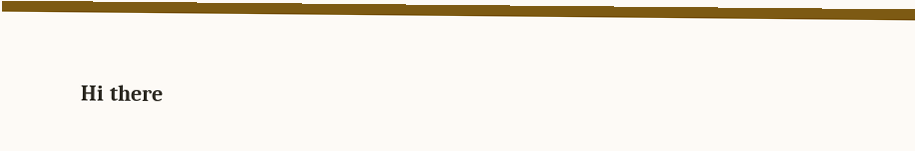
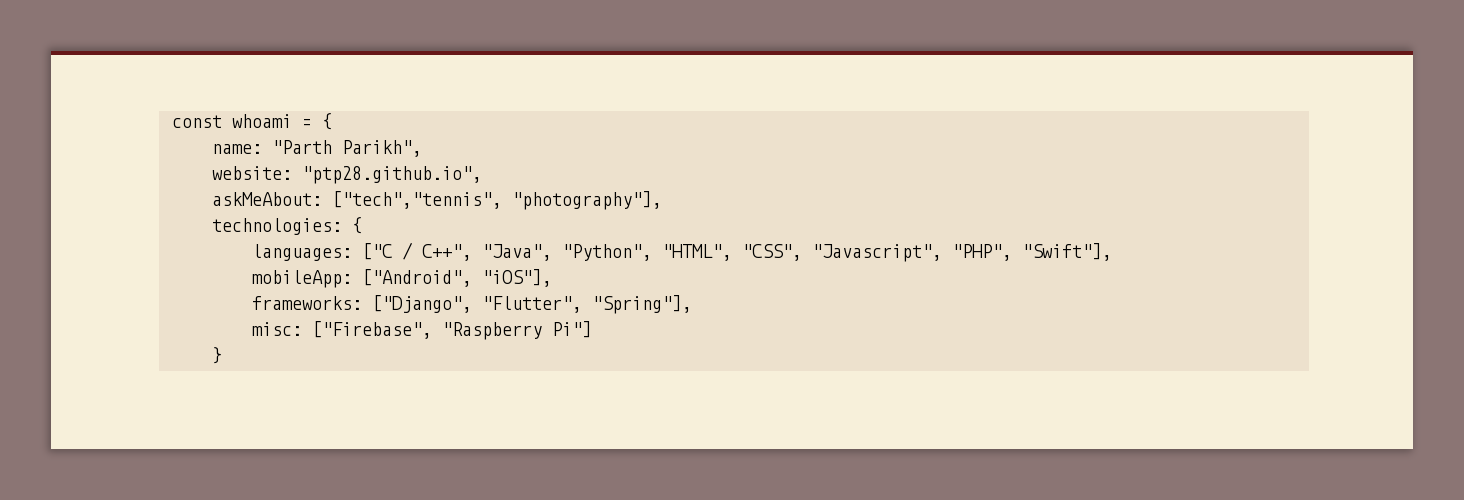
[80,84,163,102] Hi there -> [171,113,332,130] [211,140,422,157] [211,166,482,184] [211,191,662,210] [211,217,362,235] [251,242,1112,262] [251,269,552,288] [251,295,692,314] [251,321,592,340] [211,347,222,364] const whoami = { // name: "Parth Parikh", // website: "ptp28.github.io", // askMeAbout: ["tech","tennis", "photography"], // technologies: { // languages: ["C / C++", "Java", "Python", "HTML", "CSS", "Javascript", "PHP", "Swift"], // mobileApp: ["Android", "iOS"], // frameworks: ["Django", "Flutter", "Spring"], // misc: ["Firebase", "Raspberry Pi"] // }

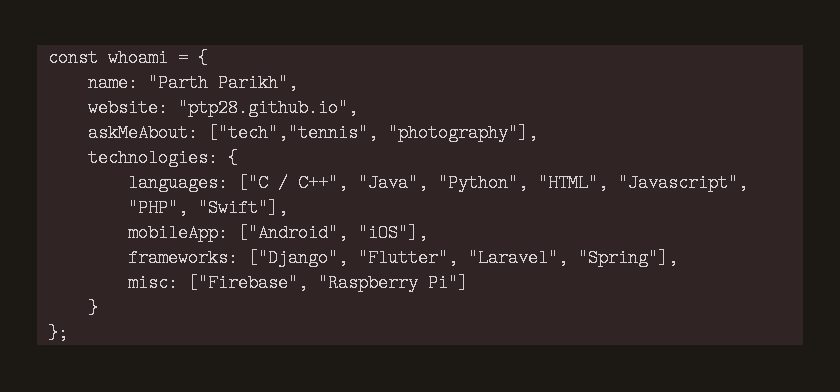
[741,244,802,261] "CSS", -> (608, 183) none
(582, 304) none -> [467,249,568,267] "Laravel",
(222, 355) none -> [47,324,68,342] // };

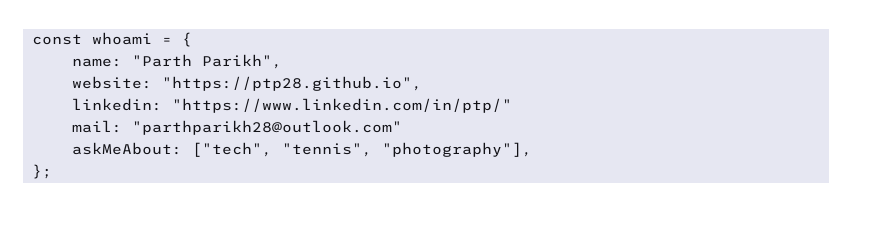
[177,99,358,117] "ptp28.github.io", -> [161,76,422,91] [71,98,512,113] [71,120,402,135] "https://ptp28.github.io", // linkedin: "https://www.linkedin.com/in/ptp/" // mail: "parthparikh28@outlook.com"
[207,124,378,142] ["tech","tennis", -> [191,142,372,157] ["tech", "tennis",
[87,149,238,167] [127,174,748,192] [127,199,288,217] [127,224,428,242] [127,249,678,267] [127,274,468,292] [87,299,98,317] // technologies: { // languages: ["C / C++", "Java", "Python", "HTML", "Javascript", "PHP", "Swift"], // mobileApp: ["Android", "iOS"], // frameworks: ["Django", "Flutter", "Laravel", "Spring"], // misc: ["Firebase", "Raspberry Pi"] // } -> (532, 149) none

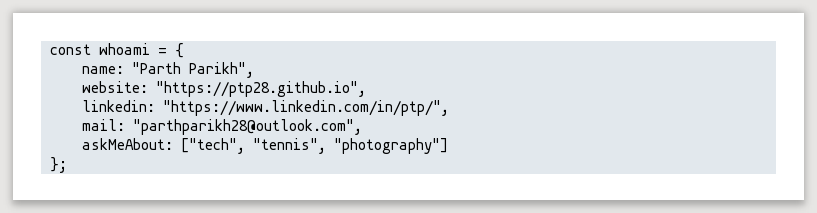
[171,98,512,113] "https://www.linkedin.com/in/ptp/" -> [163,100,449,116] "https://www.linkedin.com/in/ptp/",
[131,120,402,135] "parthparikh28@outlook.com" -> [133,119,362,135] "parthparikh28@outlook.com",
[381,142,532,157] "photography"], -> [334,138,448,154] "photography"]

